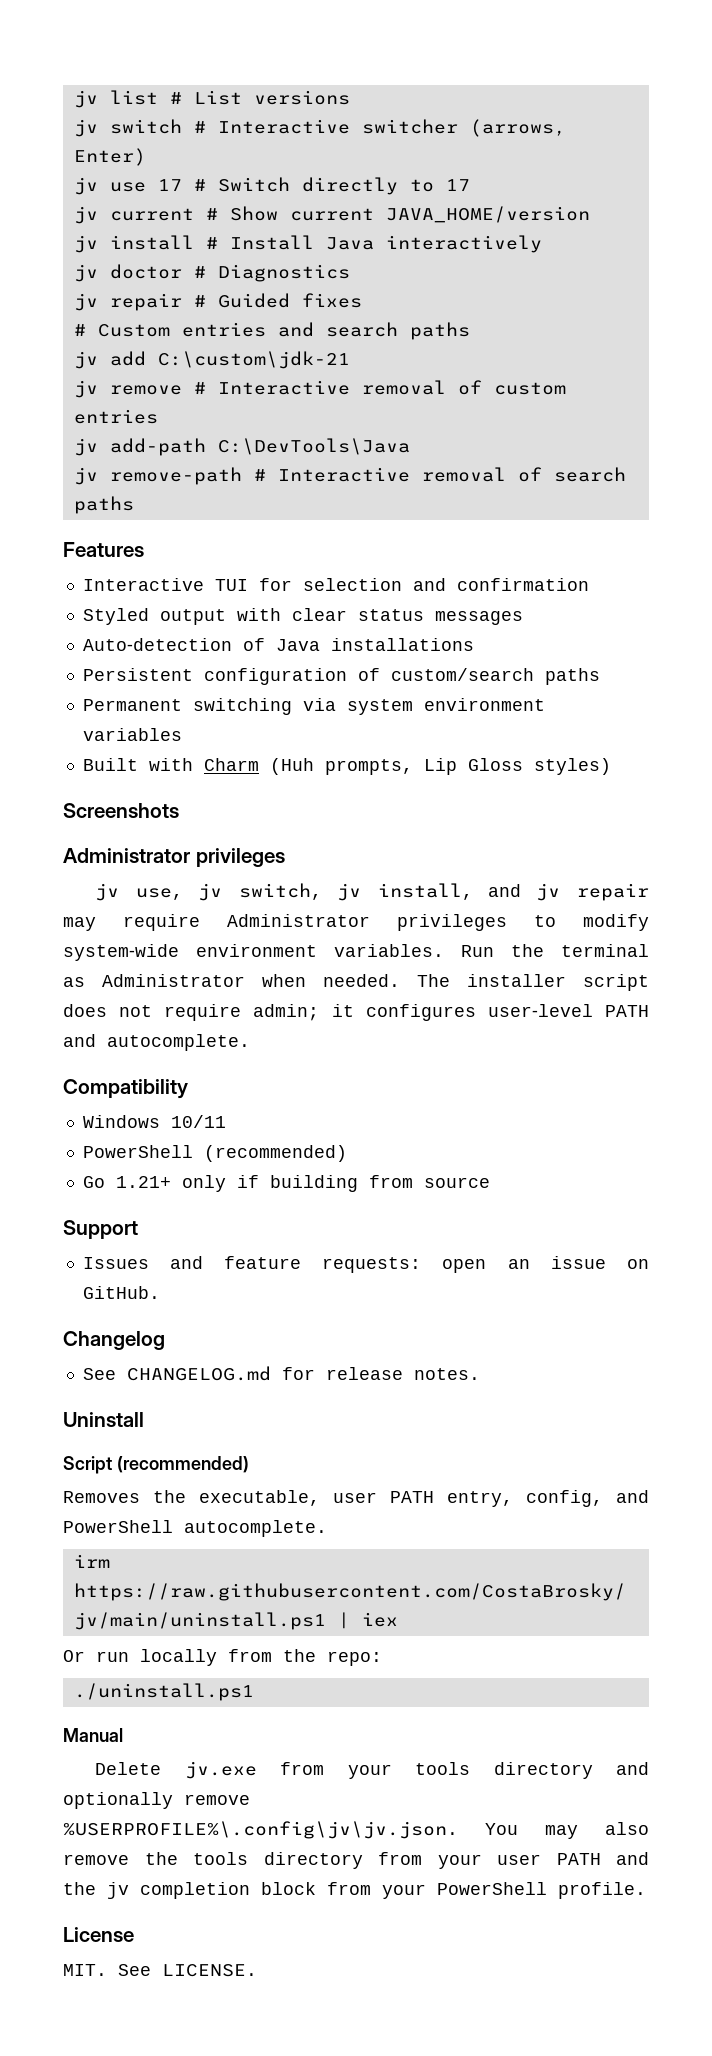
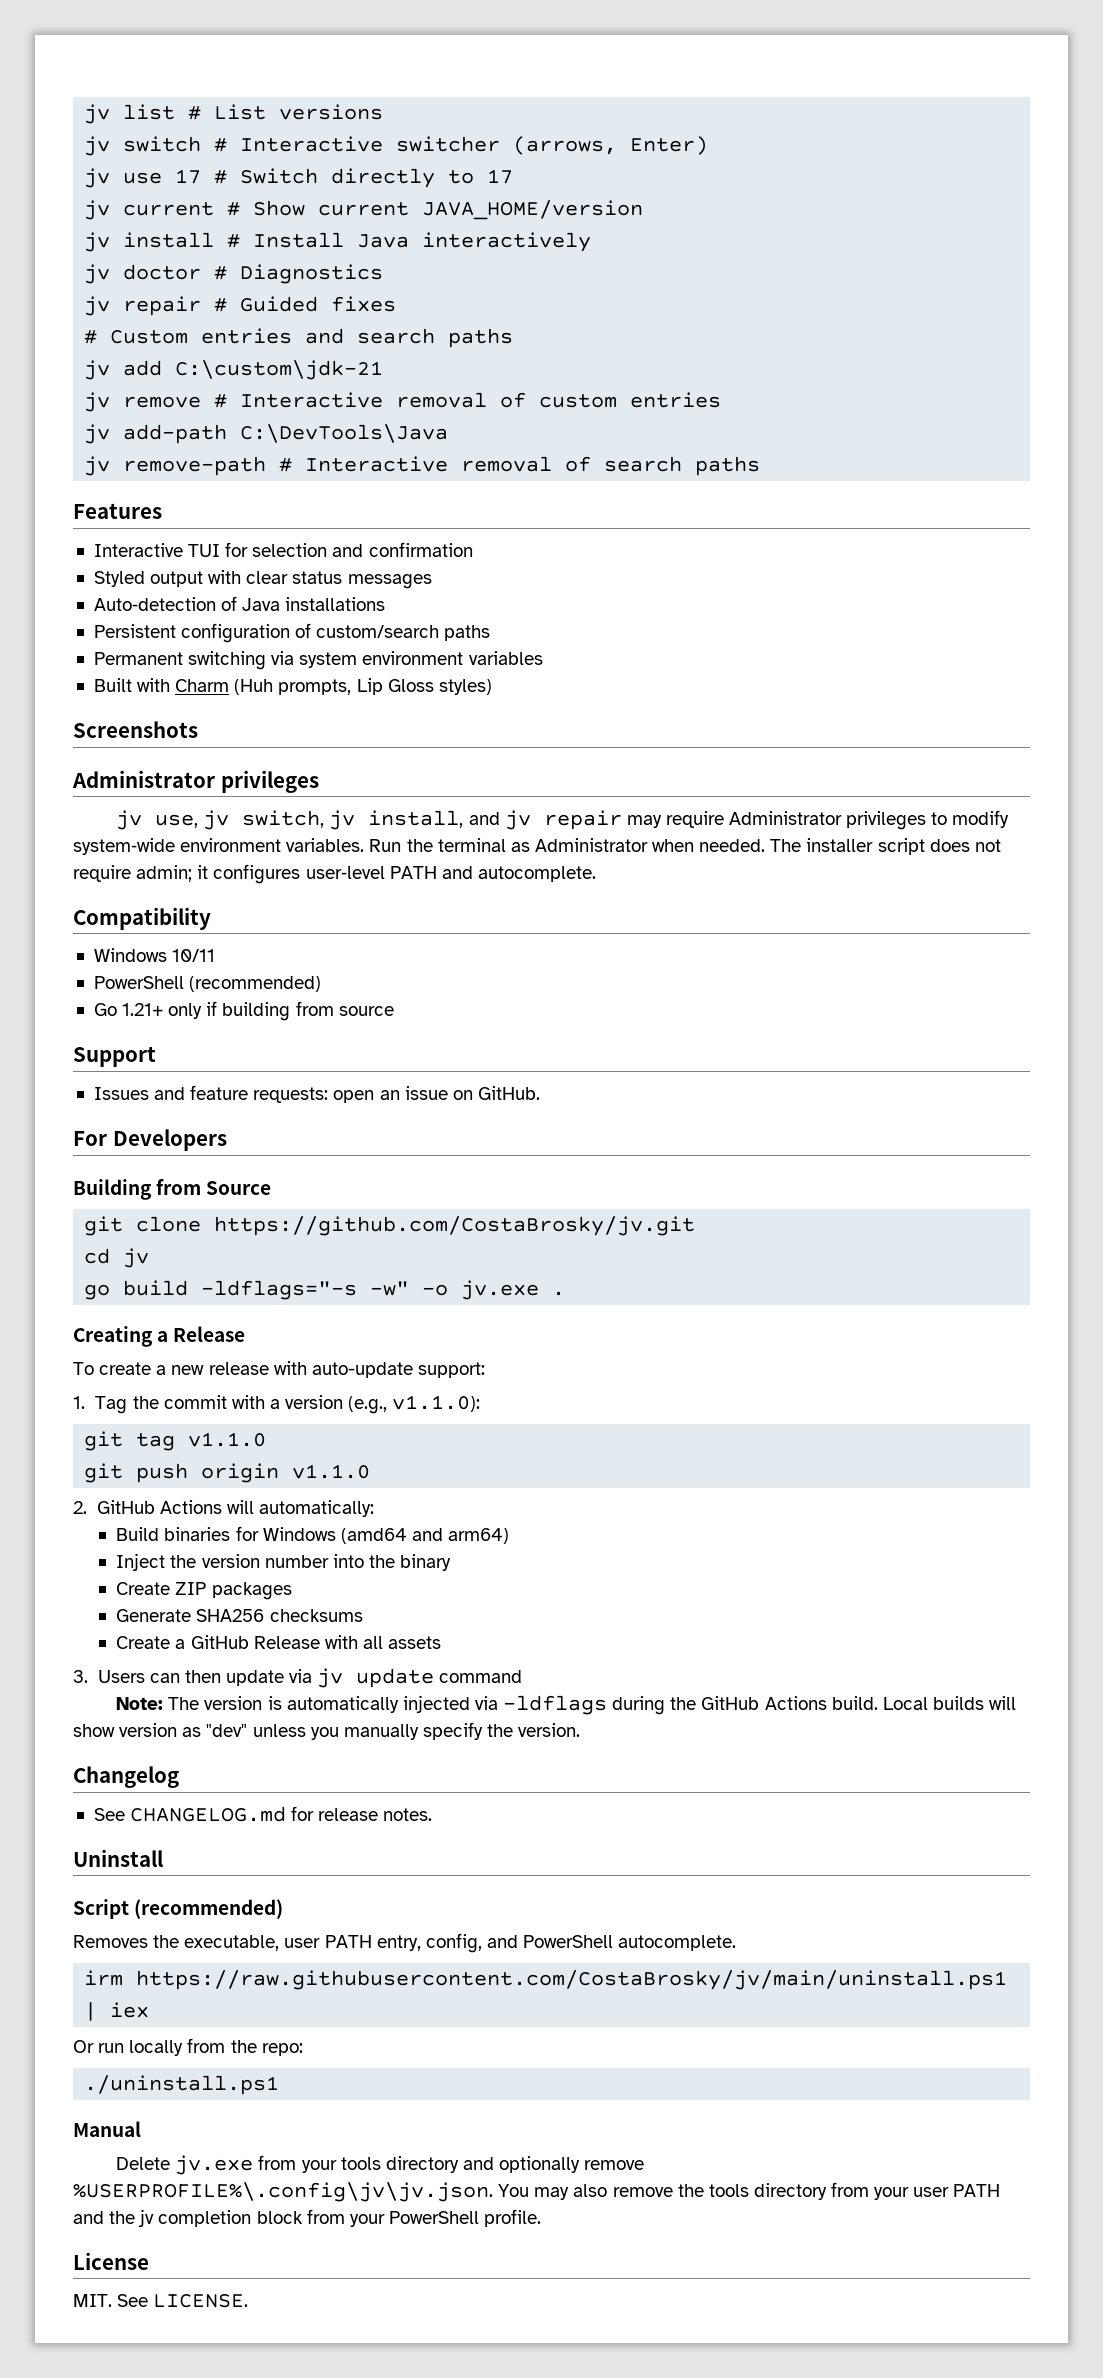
(160, 1292) none -> [73,1129,227,1151] [73,1179,272,1200] [84,1216,696,1236] [84,1248,150,1268] [84,1280,566,1300] [73,1326,246,1347] [73,1361,485,1378] [73,1395,481,1414] [84,1431,267,1451] [84,1463,371,1483] [73,1500,374,1517] [116,1526,510,1544] [116,1553,452,1571] [116,1582,292,1600] [116,1609,363,1622] [116,1635,442,1649] [73,1668,523,1688] [116,1695,1017,1715] [73,1722,581,1740] // For Developers // Building from Source // git clone https://github.com/CostaBrosky/jv.git // cd jv // go build -ldflags="-s -w" -o jv.exe . // Creating a Release // To create a new release with auto-update support: // 1. Tag the commit with a version (e.g., v1.1.0): // git tag v1.1.0 // git push origin v1.1.0 // 2. GitHub Actions will automatically: // Build binaries for Windows (amd64 and arm64) // Inject the version number into the binary // Create ZIP packages // Generate SHA256 checksums // Create a GitHub Release with all assets // 3. Users can then update via jv update command // Note: The version is automatically injected via -ldflags during the GitHub Actions build. Local builds will show version as "dev" unless you manually specify the version.

